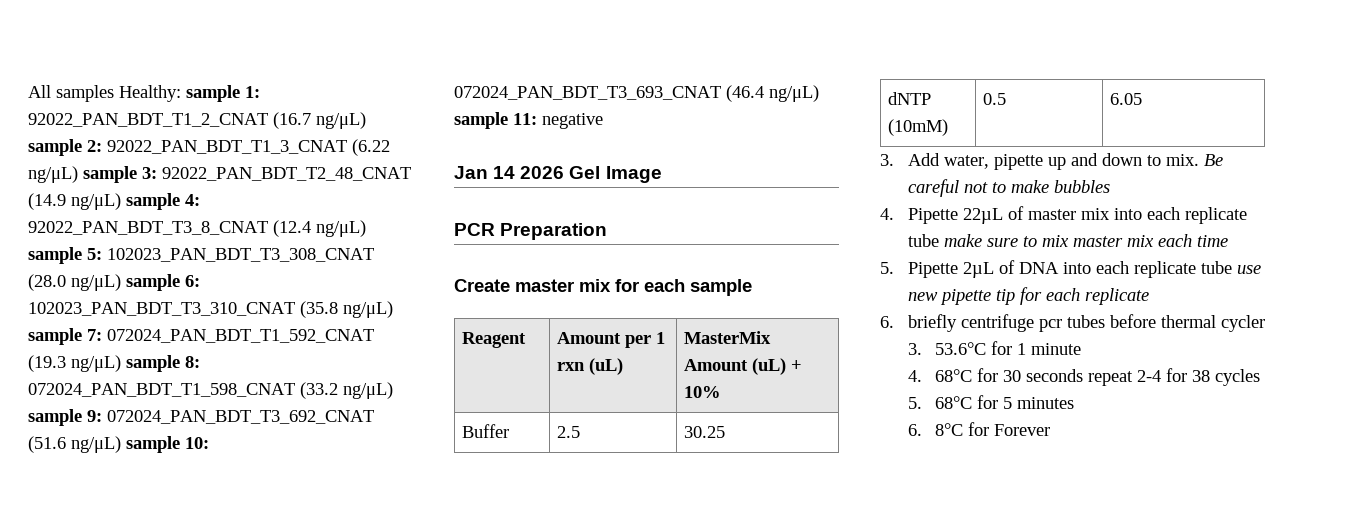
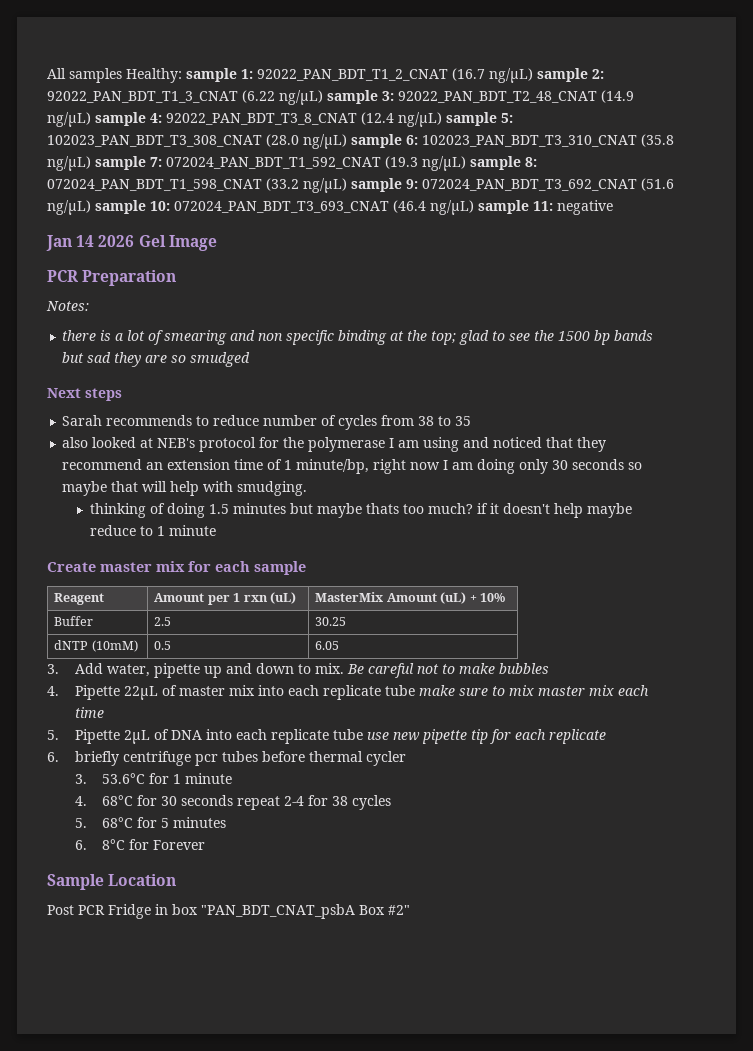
(608, 231) none -> [46,301,89,311] [62,330,654,345] [62,352,251,367] [47,388,122,401] [62,415,472,430] [62,437,607,452] [62,459,643,474] [62,481,308,496] [89,503,632,518] [89,525,216,536] // Notes: // there is a lot of smearing and non specific binding at the top; glad to see the 1500 bp bands but sad they are so smudged // Next steps // Sarah recommends to reduce number of cycles from 38 to 35 // also looked at NEB's protocol for the polymerase I am using and noticed that they recommend an extension time of 1 minute/bp, right now I am doing only 30 seconds so maybe that will help with smudging. // thinking of doing 1.5 minutes but maybe thats too much? if it doesn't help maybe reduce to 1 minute
(1051, 430) none -> [47,874,177,890] [47,904,410,919] // Sample Location // Post PCR Fridge in box "PAN_BDT_CNAT_psbA Box #2"

